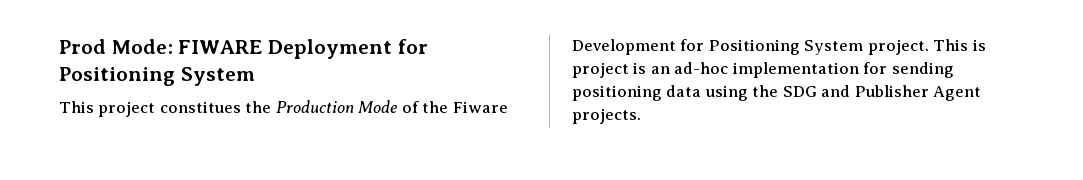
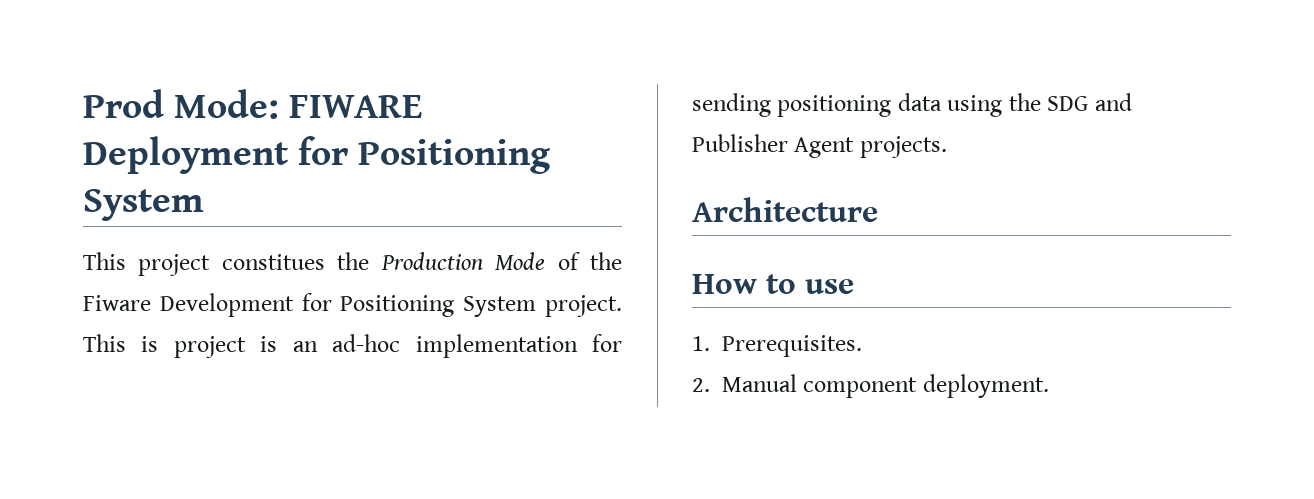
(641, 116) none -> [692,197,878,222] [692,274,854,294] [692,335,862,357] [692,374,1049,398] // Architecture // How to use // 1. Prerequisites. // 2. Manual component deployment.

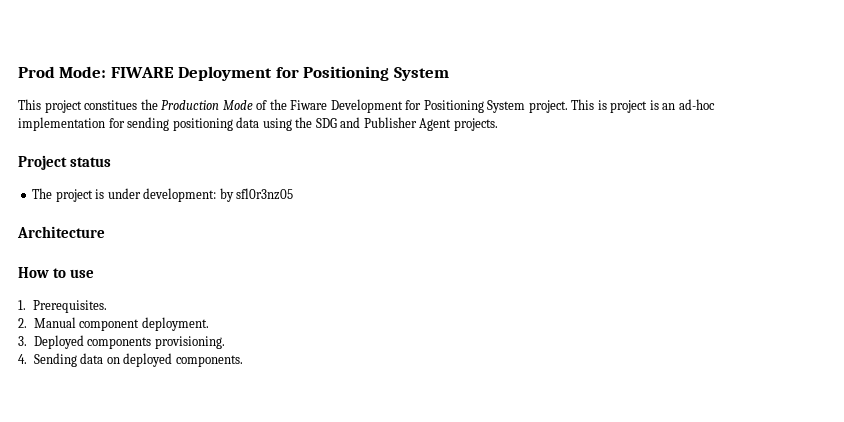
(947, 147) none -> [18,155,112,170] [32,188,294,202] // Project status // The project is under development: by sfl0r3nz05
(1049, 386) none -> [18,335,225,349] [18,353,243,367] // 3. Deployed components provisioning. // 4. Sending data on deployed components.

